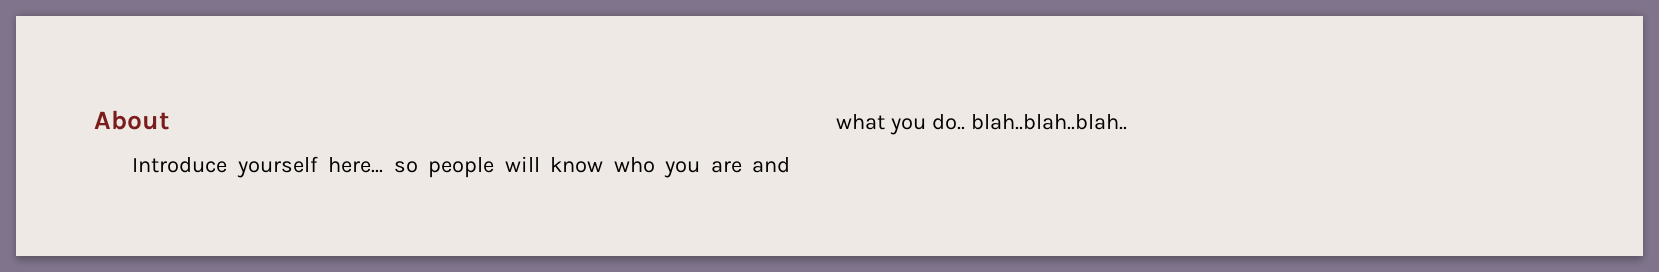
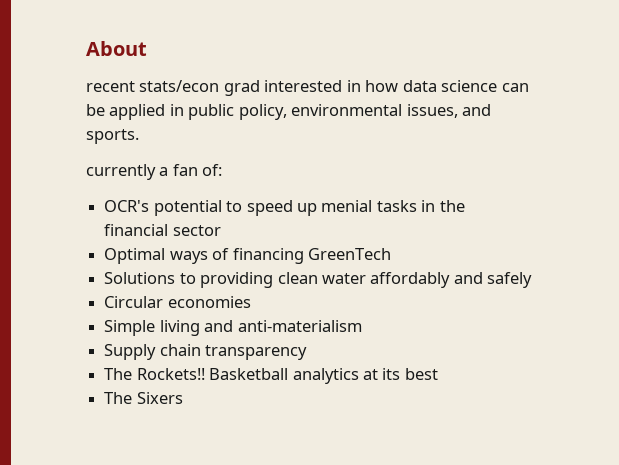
[132,156,791,178] [836,114,1127,135] Introduce yourself here... so people will know who you are and what you do.. blah..blah..blah.. -> [86,80,529,96] [86,104,492,120] [86,129,139,144] [86,164,223,180] [104,200,465,216] [104,224,221,236] [104,248,391,264] [104,272,533,288] [104,296,251,308] [104,320,362,336] [104,344,308,360] [104,368,438,384] [104,392,183,404] recent stats/econ grad interested in how data science can be applied in public policy, environmental issues, and sports. // currently a fan of: // OCR's potential to speed up menial tasks in the financial sector // Optimal ways of financing GreenTech // Solutions to providing clean water affordably and safely // Circular economies // Simple living and anti-materialism // Supply chain transparency // The Rockets!! Basketball analytics at its best // The Sixers

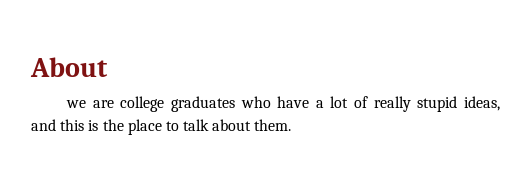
[86,80,529,96] [86,104,492,120] [86,129,139,144] [86,164,223,180] [104,200,465,216] [104,224,221,236] [104,248,391,264] [104,272,533,288] [104,296,251,308] [104,320,362,336] [104,344,308,360] [104,368,438,384] [104,392,183,404] recent stats/econ grad interested in how data science can be applied in public policy, environmental issues, and sports. // currently a fan of: // OCR's potential to speed up menial tasks in the financial sector // Optimal ways of financing GreenTech // Solutions to providing clean water affordably and safely // Circular economies // Simple living and anti-materialism // Supply chain transparency // The Rockets!! Basketball analytics at its best // The Sixers -> [66,96,501,112] [31,119,292,135] we are college graduates who have a lot of really stupid ideas, and this is the place to talk about them.

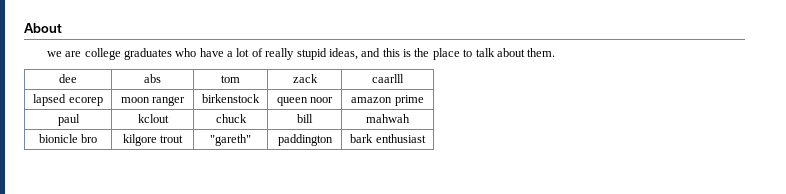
(292, 125) none -> [59,74,77,83] [144,74,161,83] [221,75,240,83] [292,74,318,83] [372,74,404,83] [33,94,103,106] [120,96,186,106] [202,94,260,103] [276,97,334,106] [351,95,424,106] [57,114,80,126] [137,114,169,123] [215,114,247,123] [297,114,313,123] [366,114,410,123] [38,134,98,143] [122,134,184,146] [210,134,251,146] [277,134,333,146] [350,134,426,143] // dee | abs | tom | zack | caarlll // lapsed ecorep | moon ranger | birkenstock | queen noor | amazon prime // paul | kclout | chuck | bill | mahwah // bionicle bro | kilgore trout | "gareth" | paddington | bark enthusiast

